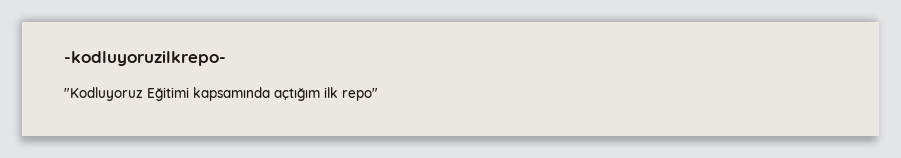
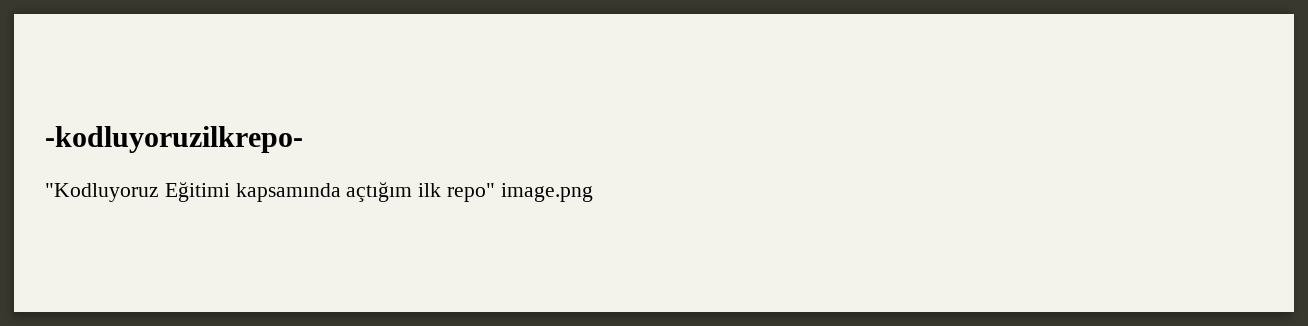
(378, 94) none -> [500,183,593,202] image.png

